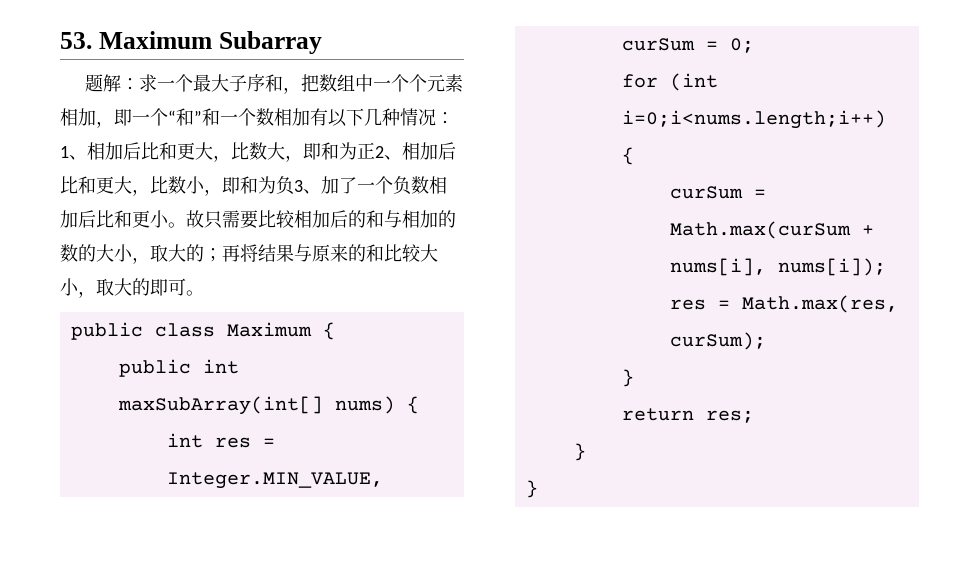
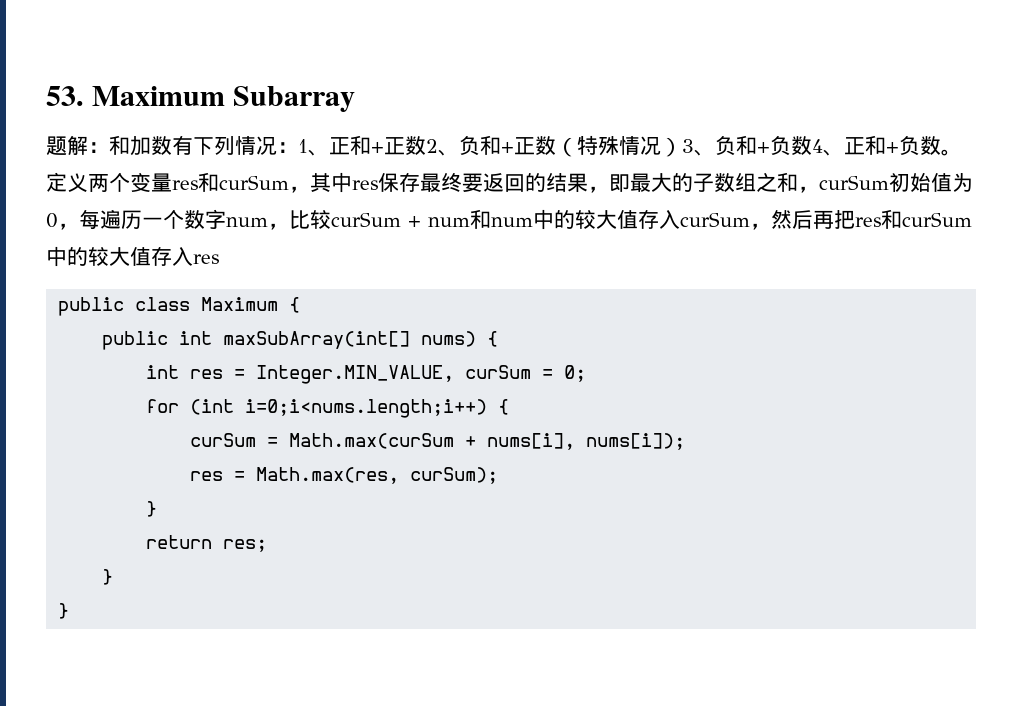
[139,74,464,94] [60,108,454,128] [60,142,456,162] [60,176,447,196] [60,210,456,229] [60,244,438,264] [60,278,204,298] 求一个最大子序和，把数组中一个个元素相加，即一个“和”和一个数相加有以下几种情况：1、相加后比和更大，比数大，即和为正2、相加后比和更大，比数小，即和为负3、加了一个负数相加后比和更小。故只需要比较相加后的和与相加的数的大小，取大的；再将结果与原来的和比较大小，取大的即可。 -> [109,135,962,157] [46,172,973,193] [46,209,972,230] [46,246,219,267] 和加数有下列情况：1、正和+正数2、负和+正数（特殊情况）3、负和+负数4、正和+负数。定义两个变量res和curSum，其中res保存最终要返回的结果，即最大的子数组之和，curSum初始值为0，每遍历一个数字num，比较curSum + num和num中的较大值存入curSum，然后再把res和curSum中的较大值存入res

